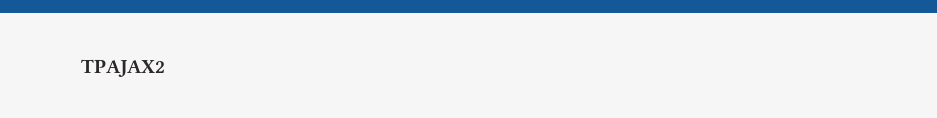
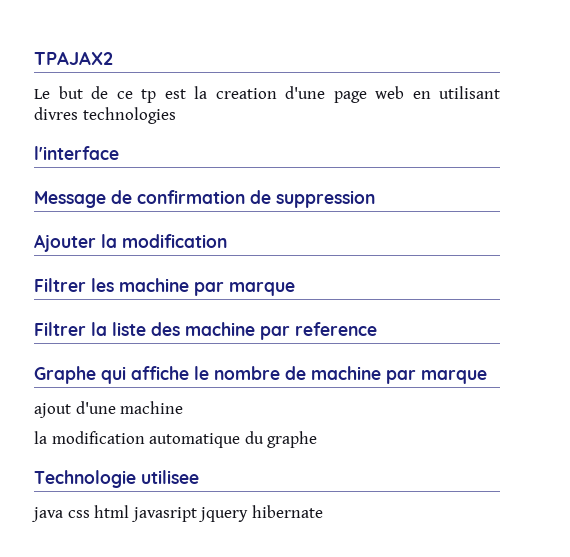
(165, 68) none -> [34,86,500,103] [34,107,176,124] [34,146,119,160] [34,190,375,208] [34,234,227,252] [34,278,295,296] [34,322,377,340] [34,366,487,384] [34,401,184,418] [34,431,318,448] [34,470,199,488] [31,505,323,522] // Le but de ce tp est la creation d'une page web en utilisant divres technologies // l'interface // Message de confirmation de suppression // Ajouter la modification // Filtrer les machine par marque // Filtrer la liste des machine par reference // Graphe qui affiche le nombre de machine par marque // ajout d'une machine // la modification automatique du graphe // Technologie utilisee // java css html javasript jquery hibernate

